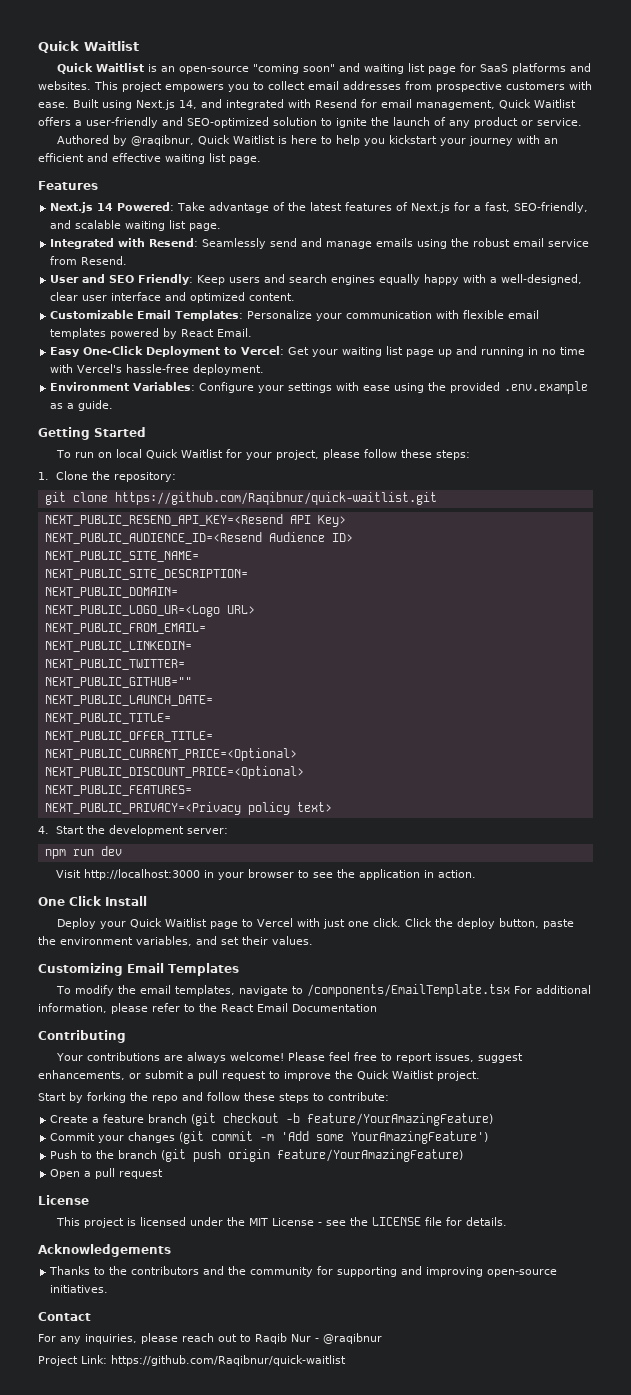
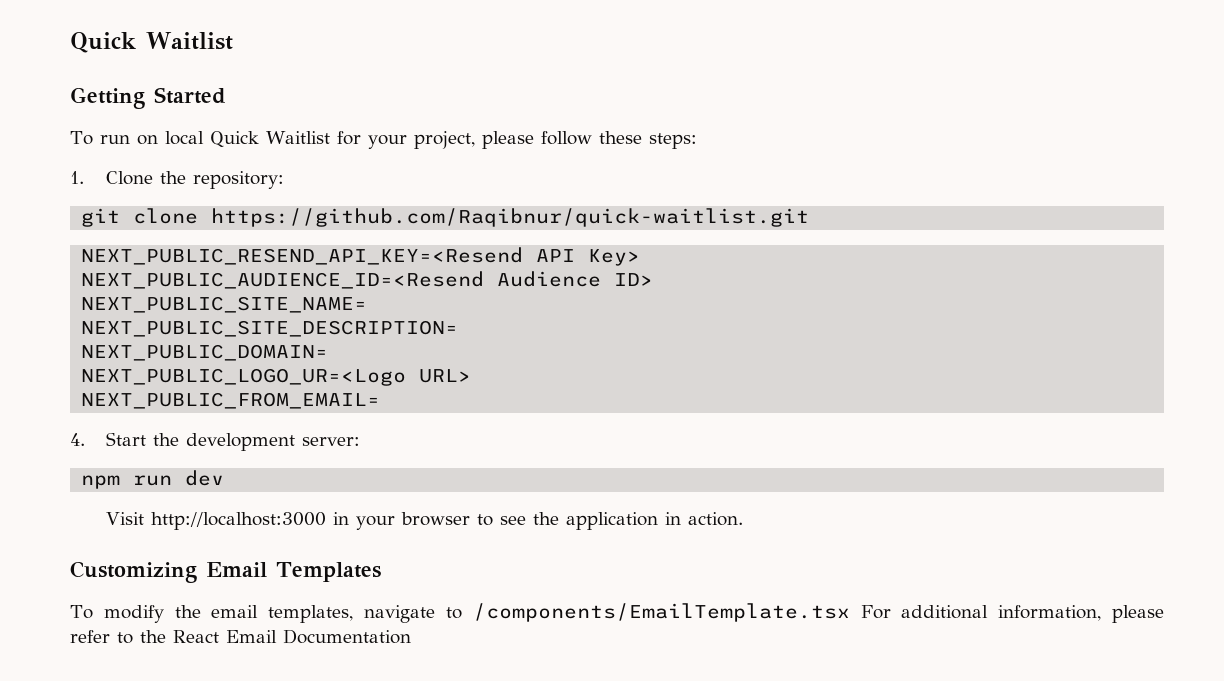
[38,41,139,53] [57,63,592,74] [38,81,592,92] [38,99,576,110] [38,117,582,128] [57,135,559,146] [38,153,261,164] [38,181,98,190] [50,202,589,213] [50,220,222,231] [50,238,590,249] [50,256,128,265] [50,274,583,285] [50,292,296,303] [50,310,540,321] [50,328,253,339] [50,346,586,357] [50,364,265,375] [50,381,589,394] [50,400,114,411] Quick Waitlist // Quick Waitlist is an open-source "coming soon" and waiting list page for SaaS platforms and websites. This project empowers you to collect email addresses from prospective customers with ease. Built using Next.js 14, and integrated with Resend for email management, Quick Waitlist offers a user-friendly and SEO-optimized solution to ignite the launch of any product or service. // Authored by @raqibnur, Quick Waitlist is here to help you kickstart your journey with an efficient and effective waiting list page. // Features // Next.js 14 Powered: Take advantage of the latest features of Next.js for a fast, SEO-friendly, and scalable waiting list page. // Integrated with Resend: Seamlessly send and manage emails using the robust email service from Resend. // User and SEO Friendly: Keep users and search engines equally happy with a well-designed, clear user interface and optimized content. // Customizable Email Templates: Personalize your communication with flexible email templates powered by React Email. // Easy One-Click Deployment to Vercel: Get your waiting list page up and running in no time with Vercel's hassle-free deployment. // Environment Variables: Configure your settings with ease using the provided .env.example as a guide. -> [70,32,233,53] Quick Waitlist
[44,641,192,652] [44,659,185,670] [44,677,192,688] [44,695,213,706] [44,713,171,724] [44,731,213,742] [44,748,297,761] [44,766,304,779] [44,785,192,796] [44,802,332,815] // NEXT_PUBLIC_LINKEDIN= // NEXT_PUBLIC_TWITTER= // NEXT_PUBLIC_GITHUB="" // NEXT_PUBLIC_LAUNCH_DATE= // NEXT_PUBLIC_TITLE= // NEXT_PUBLIC_OFFER_TITLE= // NEXT_PUBLIC_CURRENT_PRICE=<Optional> // NEXT_PUBLIC_DISCOUNT_PRICE=<Optional> // NEXT_PUBLIC_FEATURES= // NEXT_PUBLIC_PRIVACY=<Privacy policy text> -> (381, 400) none
[38,896,147,906] [57,918,575,929] [38,936,313,946] // One Click Install // Deploy your Quick Waitlist page to Vercel with just one click. Click the deploy button, paste the environment variables, and set their values. -> (743, 519) none
[38,1030,126,1043] [56,1052,524,1063] [38,1070,480,1081] [38,1092,389,1103] [50,1113,494,1126] [50,1131,489,1144] [50,1149,464,1162] [50,1168,164,1179] [38,1195,89,1205] [56,1217,508,1228] [38,1244,171,1257] [49,1266,558,1277] [50,1285,109,1293] [38,1312,91,1321] [38,1333,382,1344] [38,1355,346,1366] // Contributing // Your contributions are always welcome! Please feel free to report issues, suggest enhancements, or submit a pull request to improve the Quick Waitlist project. // Start by forking the repo and follow these steps to contribute: // Create a feature branch (git checkout -b feature/YourAmazingFeature) // Commit your changes (git commit -m 'Add some YourAmazingFeature') // Push to the branch (git push origin feature/YourAmazingFeature) // Open a pull request // License // This project is licensed under the MIT License - see the LICENSE file for details. // Acknowledgements // Thanks to the contributors and the community for supporting and improving open-source initiatives. // Contact // For any inquiries, please reach out to Raqib Nur - @raqibnur // Project Link: https://github.com/Raqibnur/quick-waitlist -> (411, 636) none

